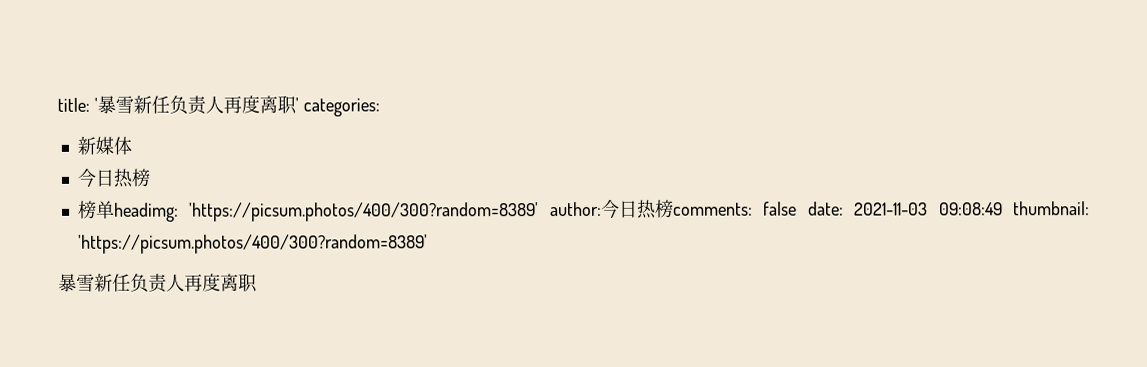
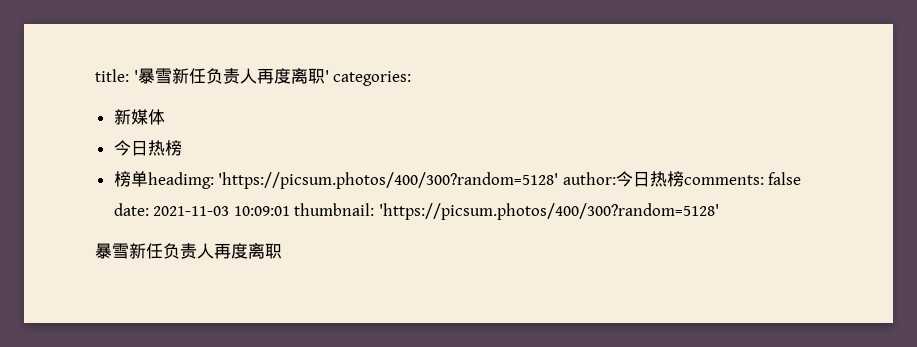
[189,202,540,222] 'https://picsum.photos/400/300?random=8389' -> [218,172,559,189] 'https://picsum.photos/400/300?random=5128'
[938,201,1090,216] [77,234,428,254] 09:08:49 thumbnail: 'https://picsum.photos/400/300?random=8389' -> [233,203,720,220] 10:09:01 thumbnail: 'https://picsum.photos/400/300?random=5128'

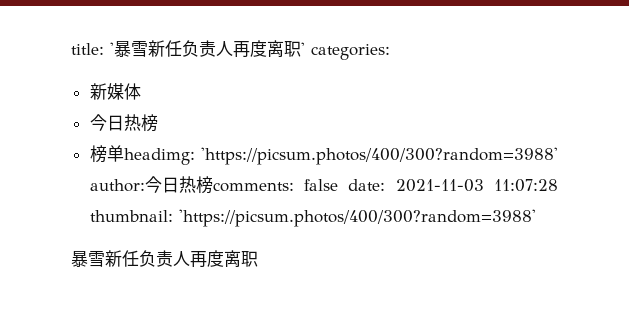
[218,172,559,189] 'https://picsum.photos/400/300?random=5128' -> [201,147,558,165] 'https://picsum.photos/400/300?random=3988'
[233,203,720,220] 10:09:01 thumbnail: 'https://picsum.photos/400/300?random=5128' -> [493,179,558,192] [89,209,536,227] 11:07:28 thumbnail: 'https://picsum.photos/400/300?random=3988'

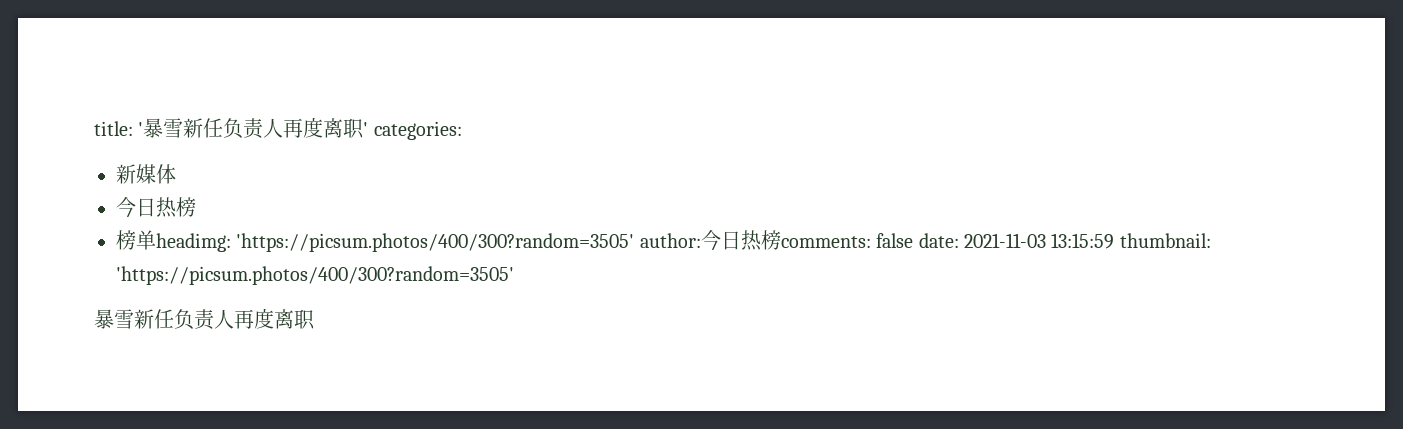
[201,147,558,165] 'https://picsum.photos/400/300?random=3988' -> [236,233,635,252] 'https://picsum.photos/400/300?random=3505'
[493,179,558,192] [89,209,536,227] 11:07:28 thumbnail: 'https://picsum.photos/400/300?random=3988' -> [1051,233,1211,249] [116,266,514,285] 13:15:59 thumbnail: 'https://picsum.photos/400/300?random=3505'

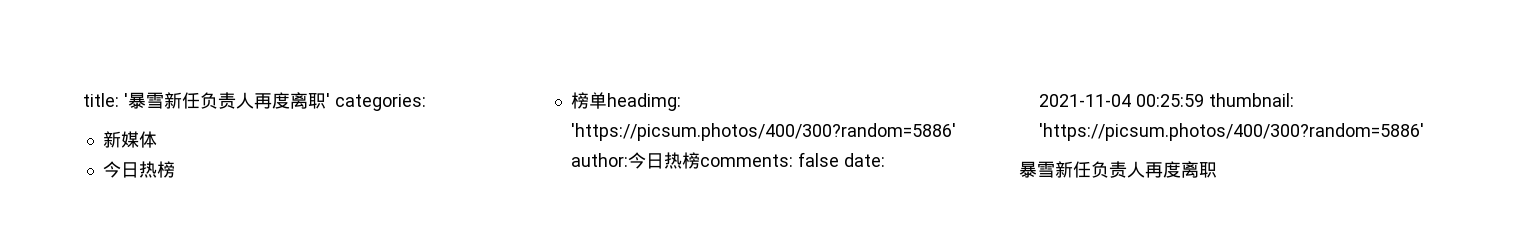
[236,233,635,252] 'https://picsum.photos/400/300?random=3505' -> [570,123,956,141] 'https://picsum.photos/400/300?random=5886'
[963,233,1211,249] [116,266,514,285] 2021-11-03 13:15:59 thumbnail: 'https://picsum.photos/400/300?random=3505' -> [1038,93,1294,107] [1038,123,1424,141] 2021-11-04 00:25:59 thumbnail: 'https://picsum.photos/400/300?random=5886'

